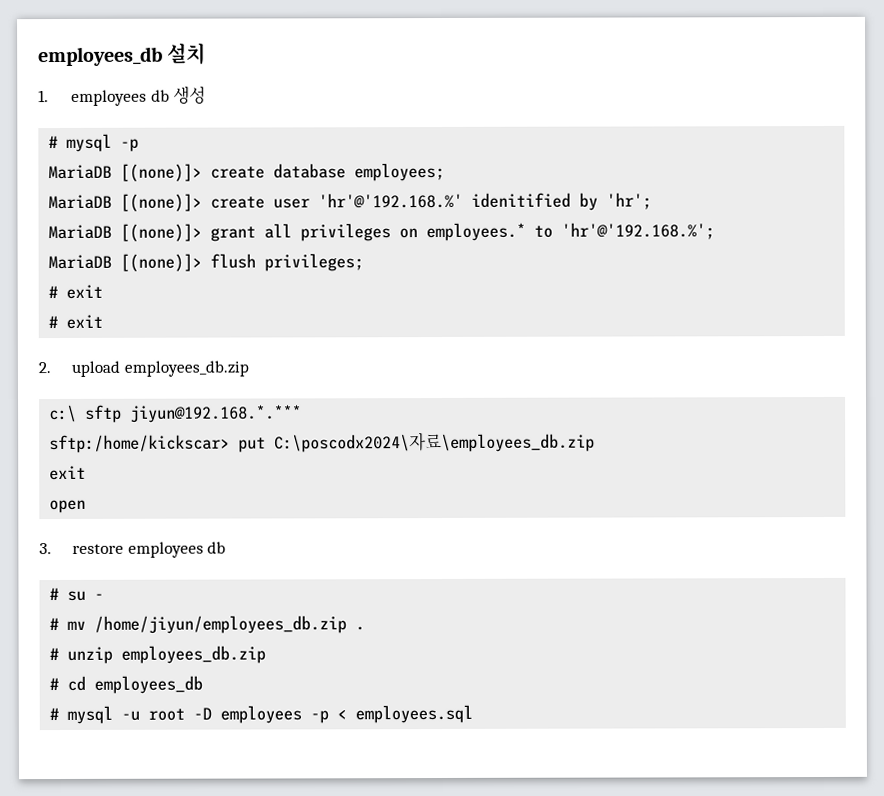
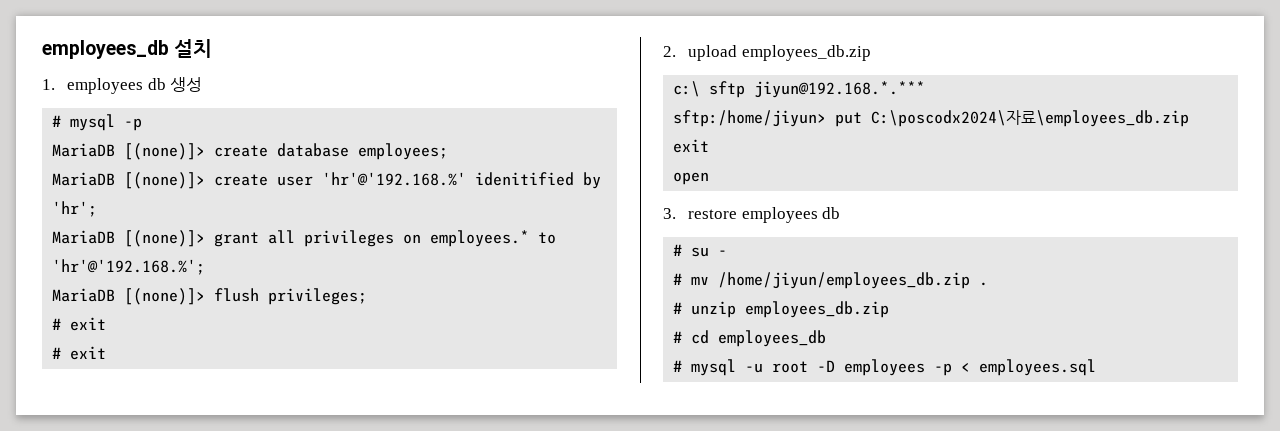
[49,434,231,454] sftp:/home/kickscar> -> [673,110,827,127] sftp:/home/jiyun>

